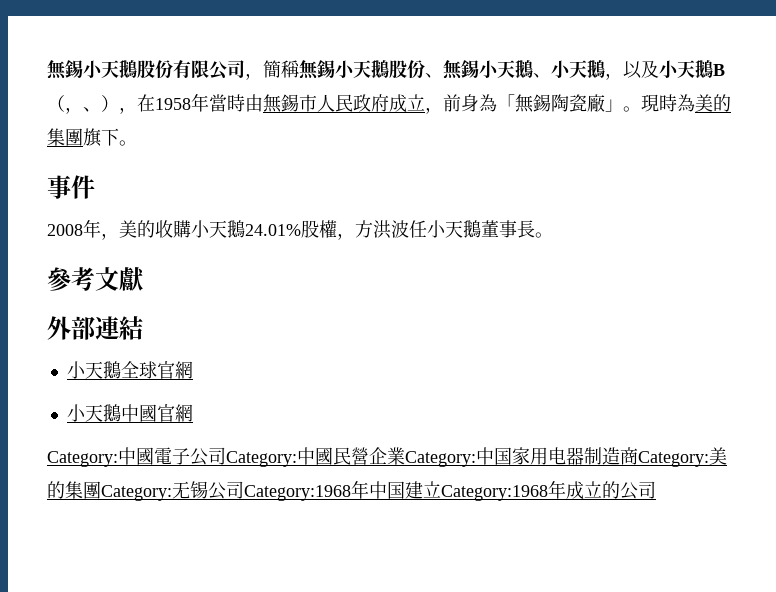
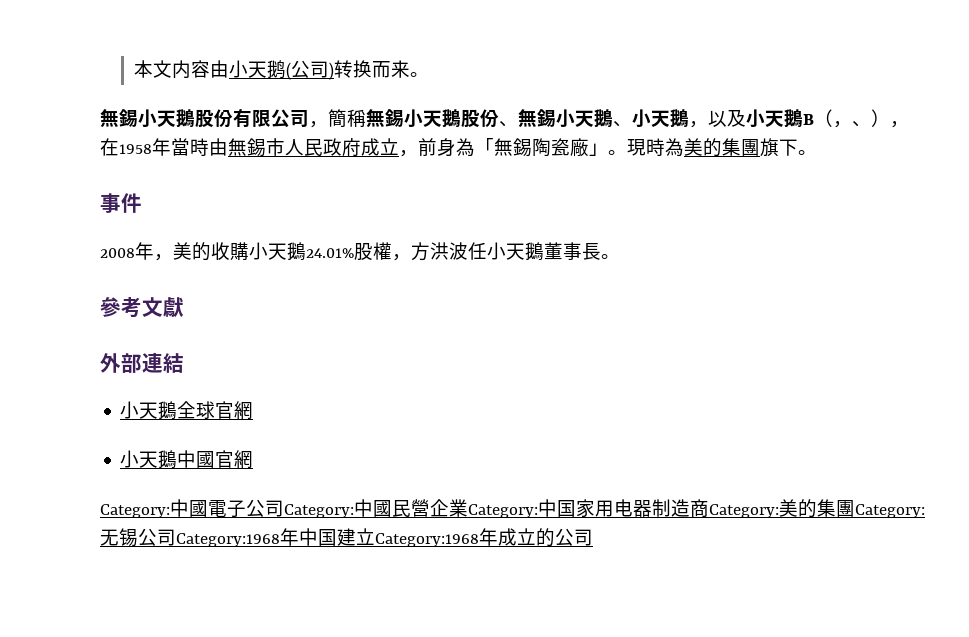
(47, 70) none -> [134,60,430,80] 本文内容由小天鹅(公司)转换而来。 //

